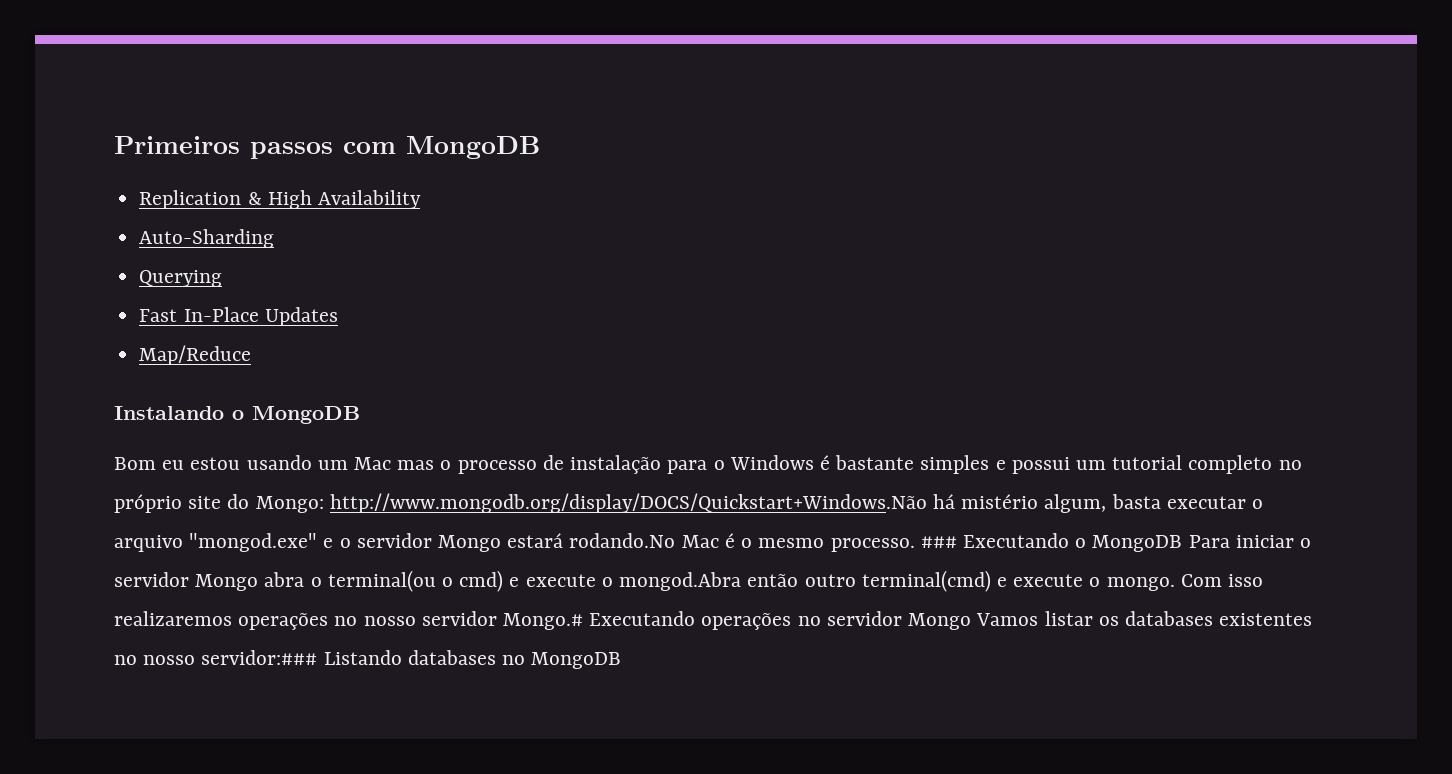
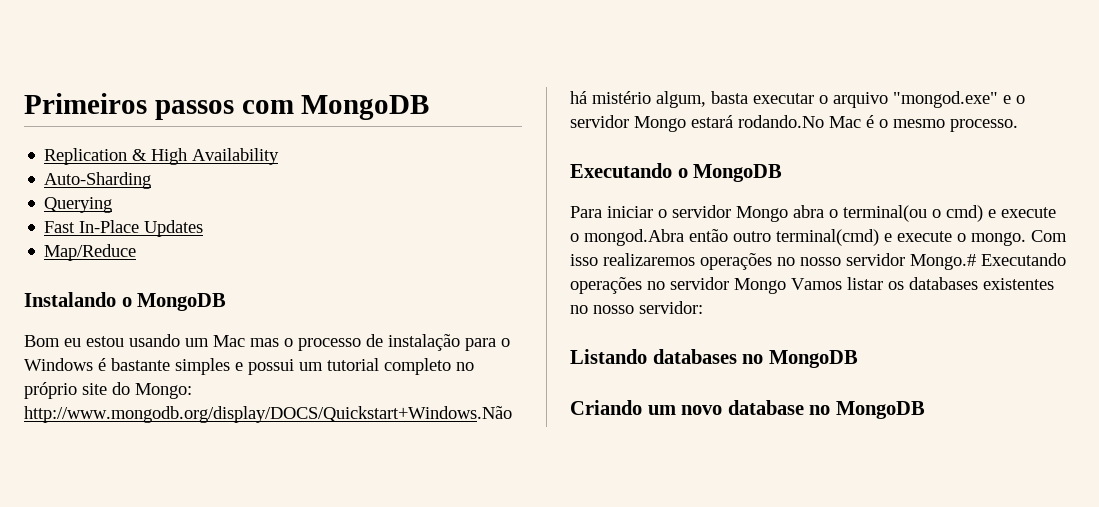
[920,536,957,548] ### -> (1018, 125) //
(1183, 543) none -> (783, 173) //
[201,650,318,665] servidor:### -> [639,301,703,314] servidor: //
(622, 660) none -> [570,400,925,419] // Criando um novo database no MongoDB

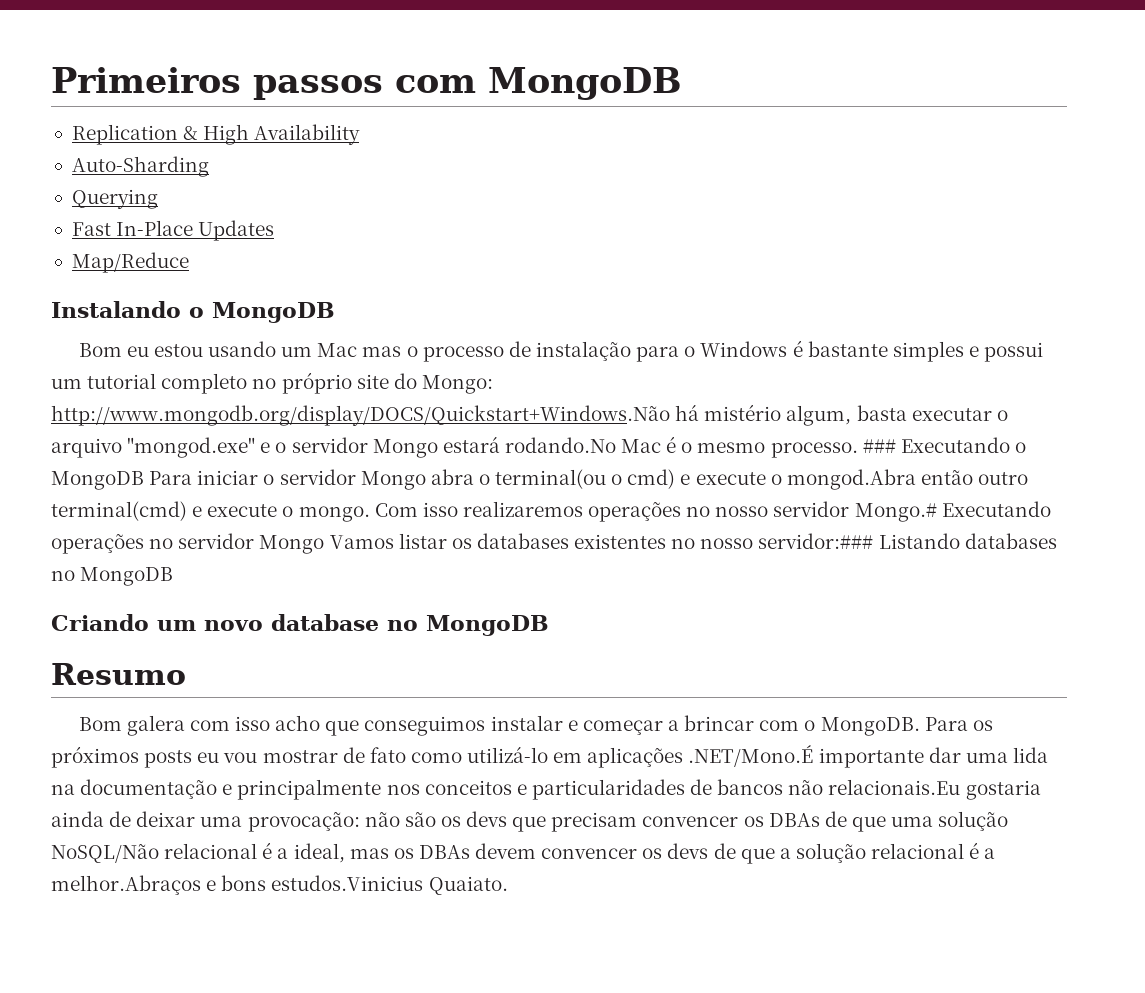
(1018, 125) // -> [862,439,896,453] ###
(783, 173) // -> (144, 480) none
[639,301,703,314] servidor: // -> [758,533,874,549] servidor:###
(925, 410) none -> [51,663,186,685] [78,715,993,736] [51,745,1048,768] [51,779,1041,800] [51,811,1009,832] [51,842,996,864] [51,875,508,895] // Resumo // Bom galera com isso acho que conseguimos instalar e começar a brincar com o MongoDB. Para os próximos posts eu vou mostrar de fato como utilizá-lo em aplicações .NET/Mono.É importante dar uma lida na documentação e principalmente nos conceitos e particularidades de bancos não relacionais.Eu gostaria ainda de deixar uma provocação: não são os devs que precisam convencer os DBAs de que uma solução NoSQL/Não relacional é a ideal, mas os DBAs devem convencer os devs de que a solução relacional é a melhor.Abraços e bons estudos.Vinicius Quaiato.

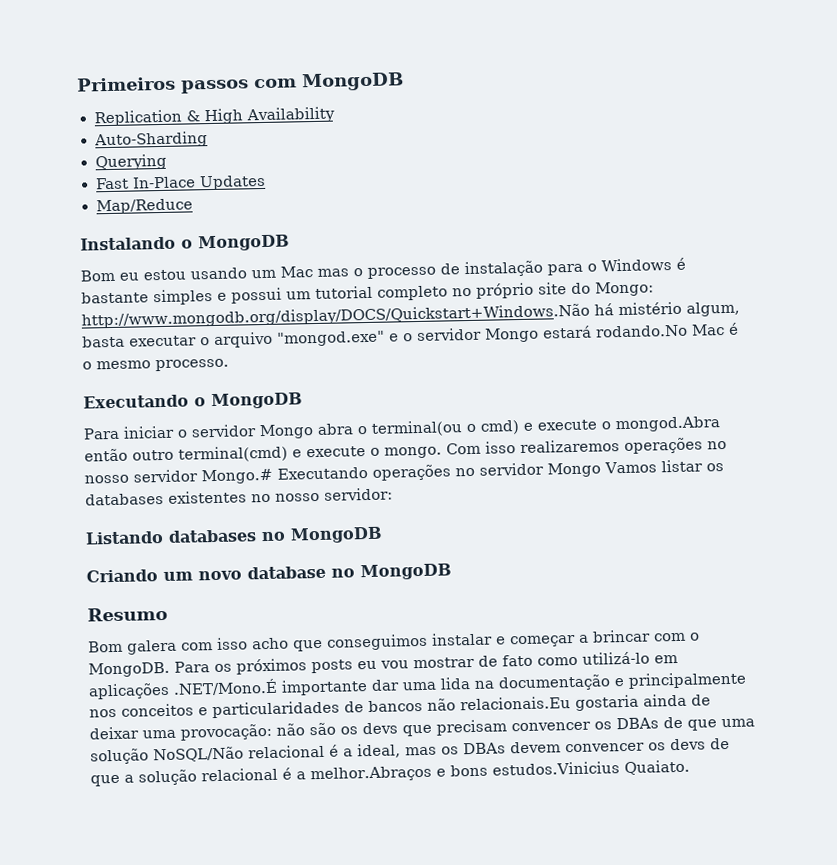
[862,439,896,453] ### -> (229, 365) //
(144, 480) none -> (303, 401) //
[758,533,874,549] servidor:### -> [324,487,393,501] servidor: //

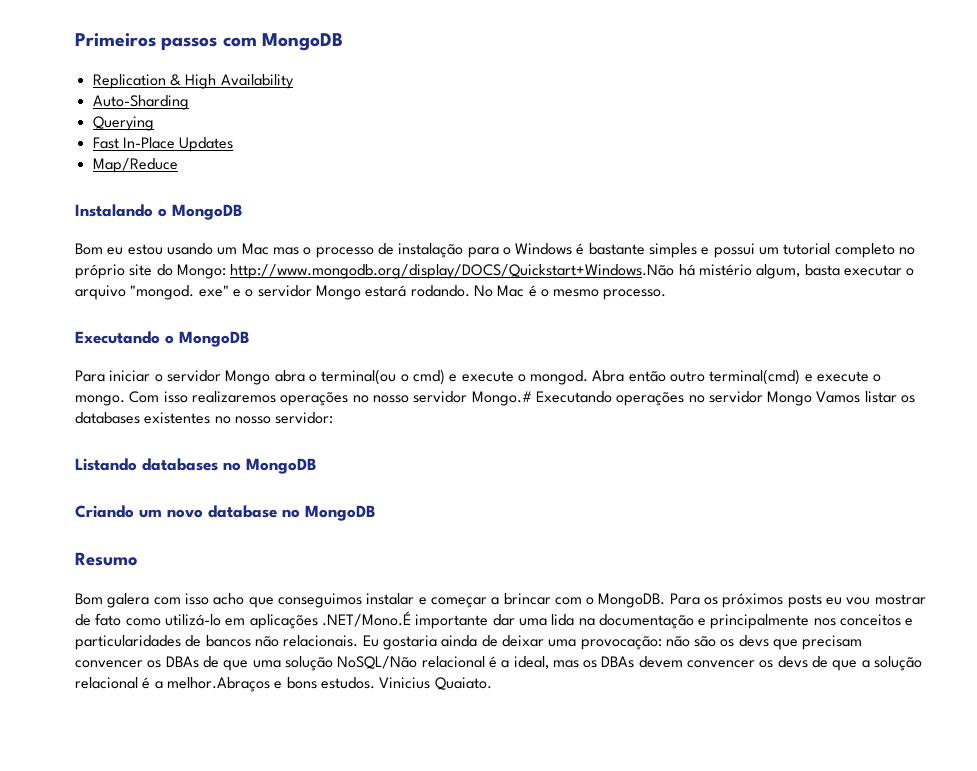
[277,330,385,347] "mongod.exe" -> [130,285,229,300] "mongod. exe"
[595,324,688,338] rodando.No -> [410,285,493,297] rodando. No
[615,416,721,433] mongod.Abra -> [530,370,625,385] mongod. Abra
[460,696,571,711] relacionais.Eu -> [283,635,379,647] relacionais. Eu
[491,761,620,776] estudos.Vinicius -> [320,677,431,689] estudos. Vinicius

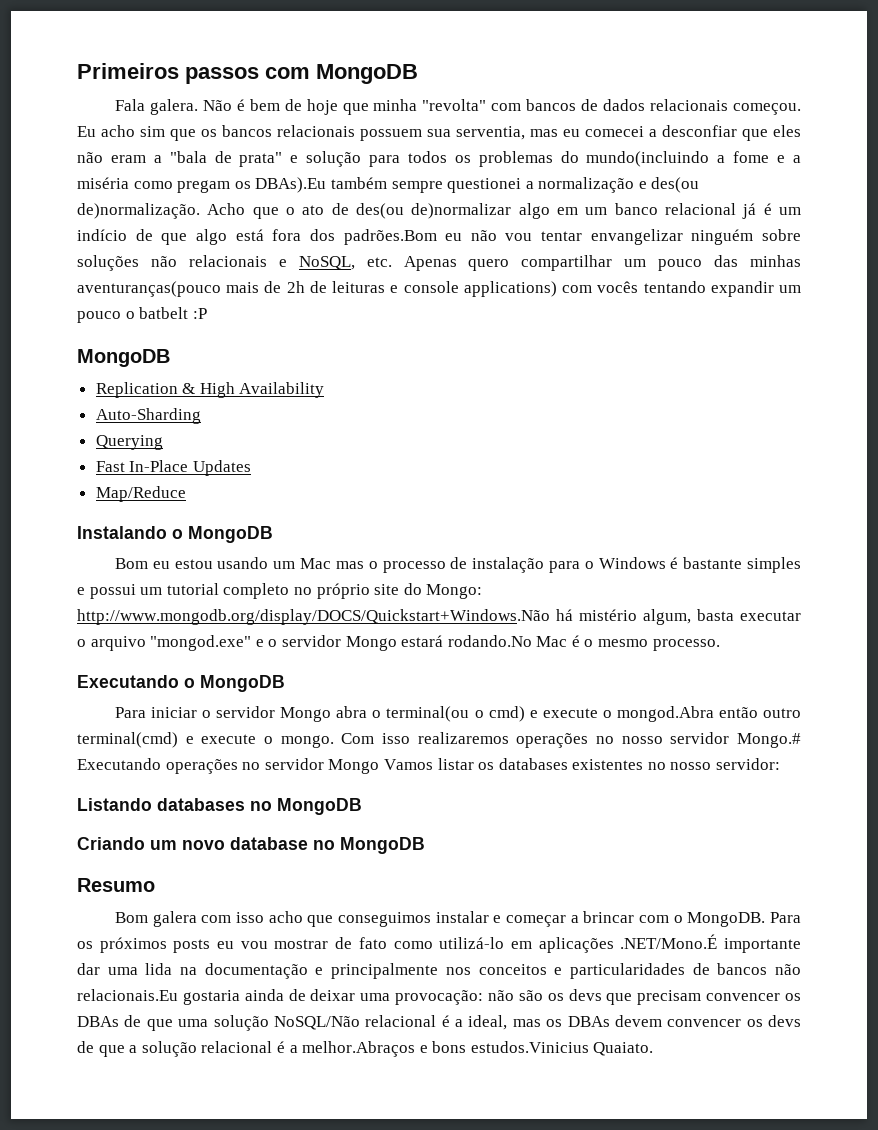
(343, 42) none -> [114,99,801,115] [77,125,801,141] [77,151,801,167] [77,177,700,193] [77,203,802,219] [77,229,801,245] [77,255,801,271] [77,281,801,297] [77,307,207,323] [77,349,170,367] // Fala galera. Não é bem de hoje que minha "revolta" com bancos de dados relacionais começou. Eu acho sim que os bancos relacionais possuem sua serventia, mas eu comecei a desconfiar que eles não eram a "bala de prata" e solução para todos os problemas do mundo(incluindo a fome e a miséria como pregam os DBAs).Eu também sempre questionei a normalização e des(ou de)normalização. Acho que o ato de des(ou de)normalizar algo em um banco relacional já é um indício de que algo está fora dos padrões.Bom eu não vou tentar envangelizar ninguém sobre soluções não relacionais e NoSQL, etc. Apenas quero compartilhar um pouco das minhas aventuranças(pouco mais de 2h de leituras e console applications) com vocês tentando expandir um pouco o batbelt :P // MongoDB
[130,285,229,300] "mongod. exe" -> [150,635,252,651] "mongod.exe"
[410,285,493,297] rodando. No -> [447,635,532,647] rodando.No
[530,370,625,385] mongod. Abra -> [616,706,714,722] mongod.Abra
[283,635,379,647] relacionais. Eu -> [77,989,178,1001] relacionais.Eu
[320,677,431,689] estudos. Vinicius -> [470,1041,589,1053] estudos.Vinicius

